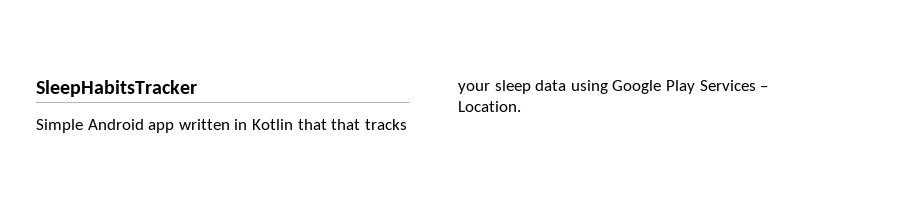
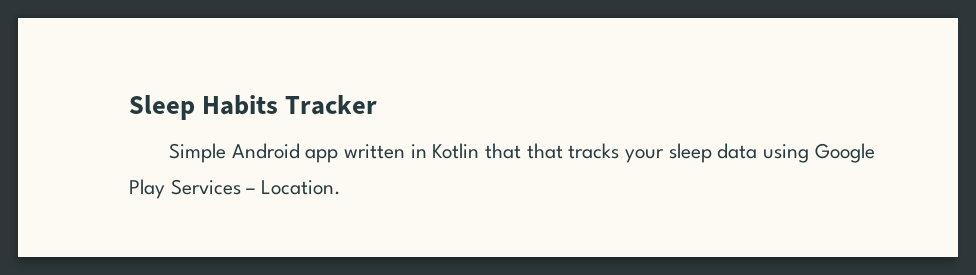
[36,80,197,97] SleepHabitsTracker -> [129,95,378,120] Sleep Habits Tracker

